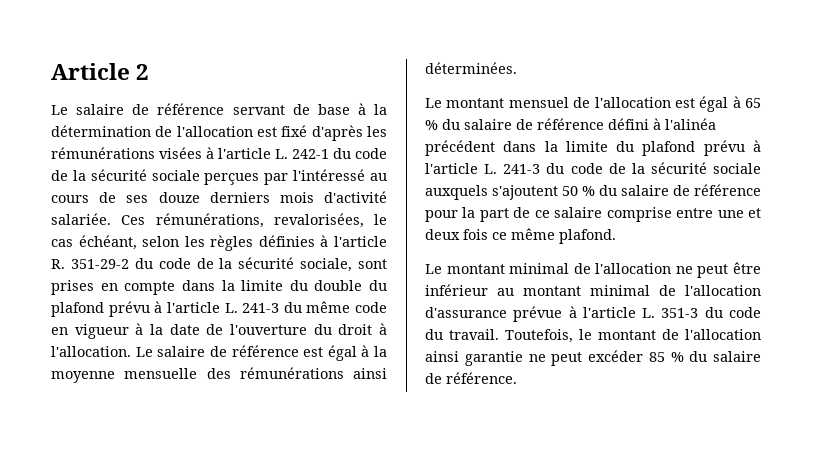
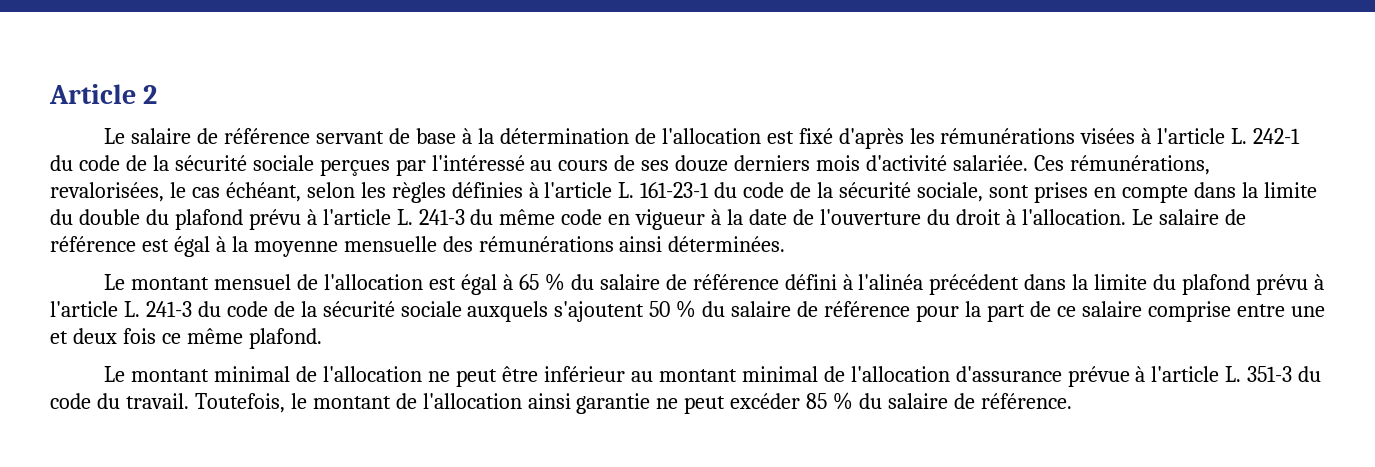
[51,259,129,269] R. 351-29-2 -> [618,182,710,198] L. 161-23-1

